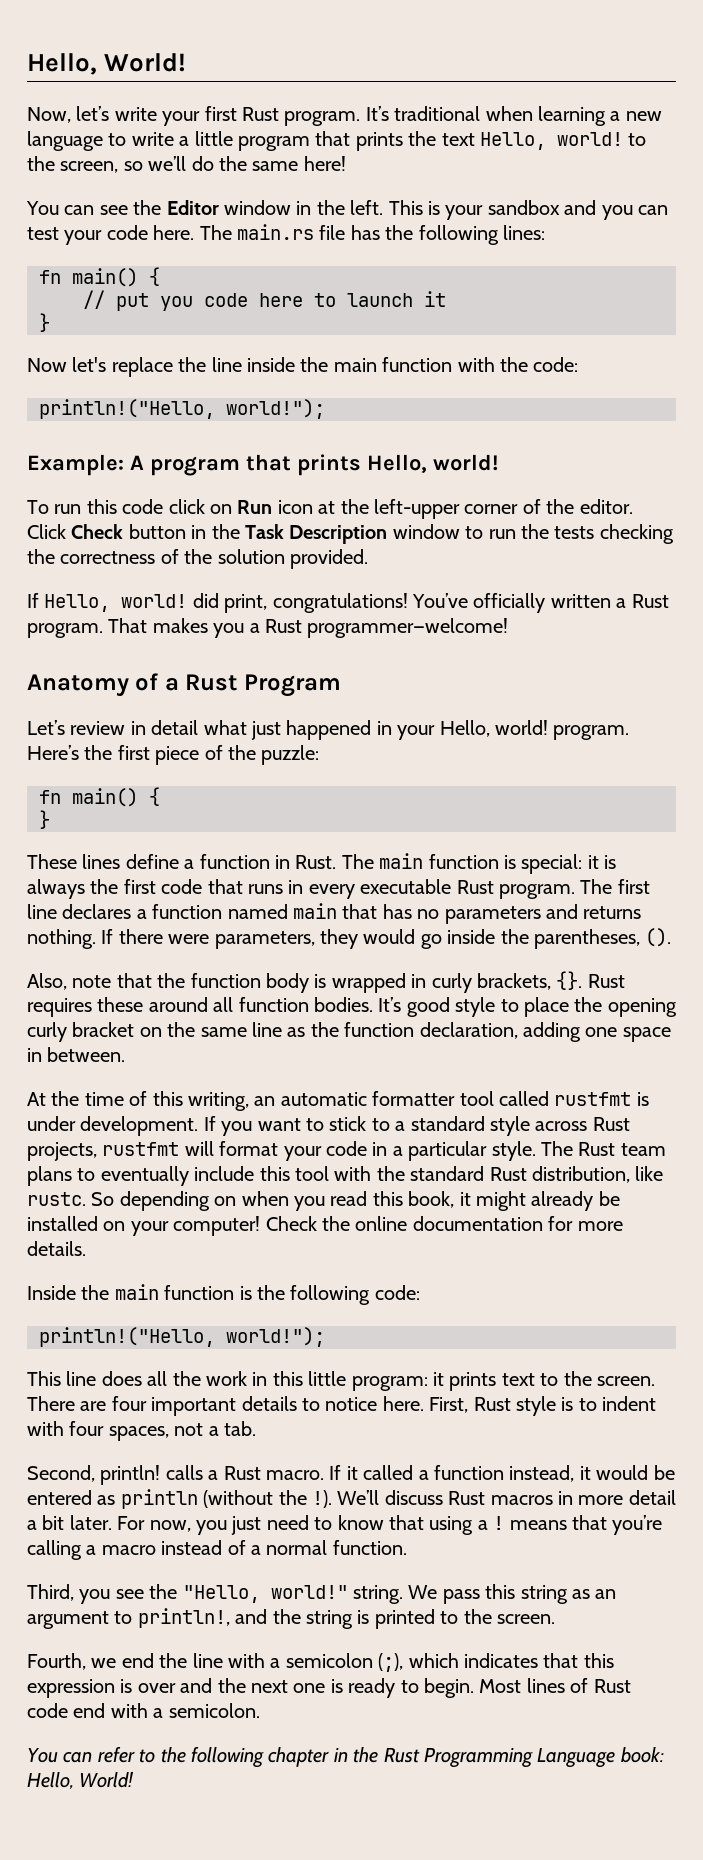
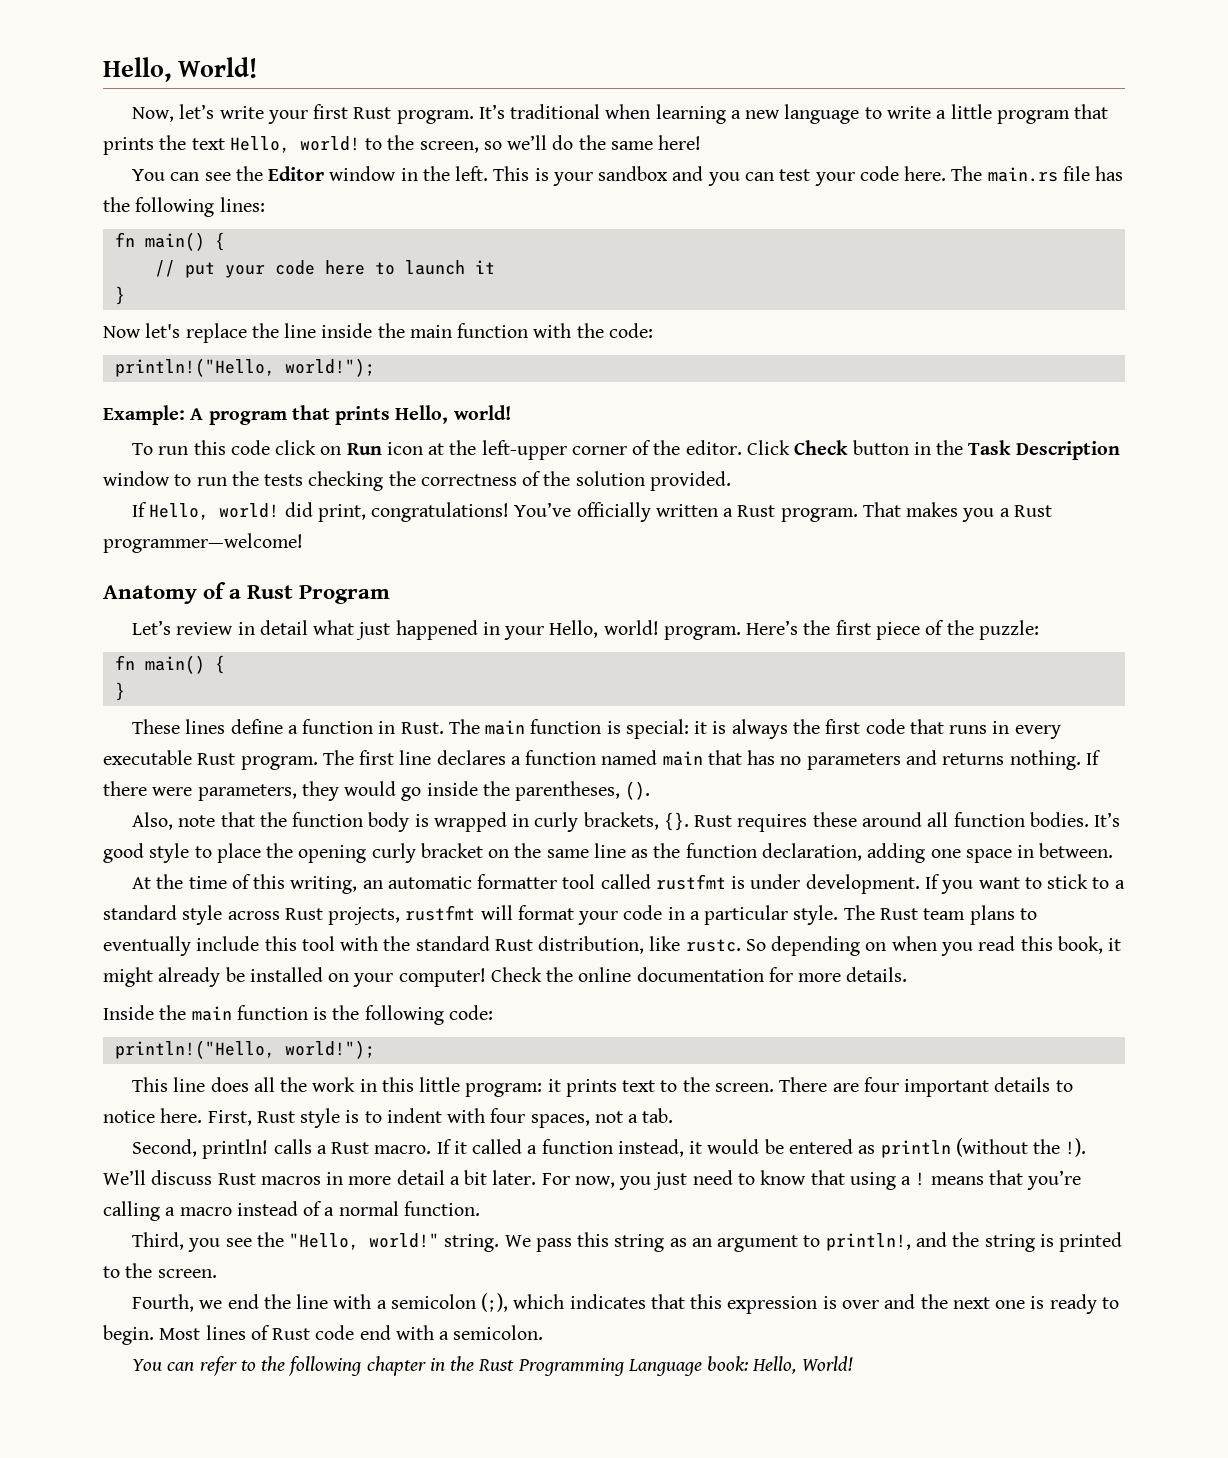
[160,296,193,311] you -> [224,265,265,278] your

